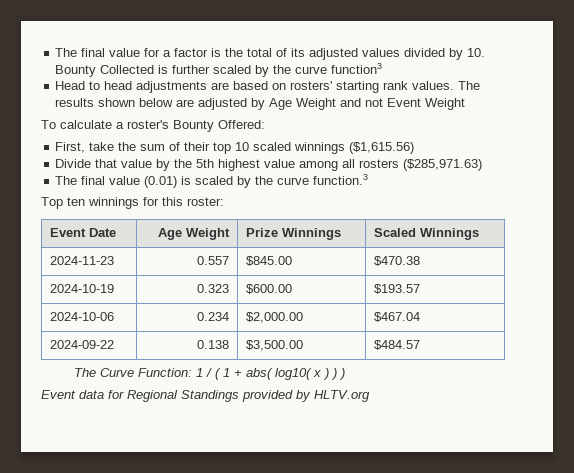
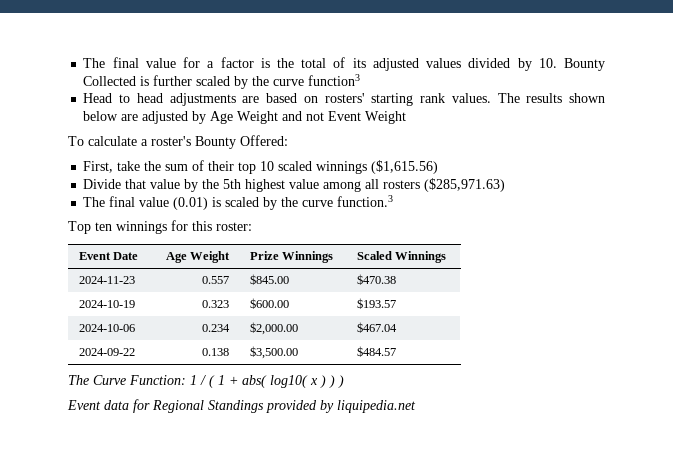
[314,390,370,402] HLTV.org -> [337,400,416,413] liquipedia.net

